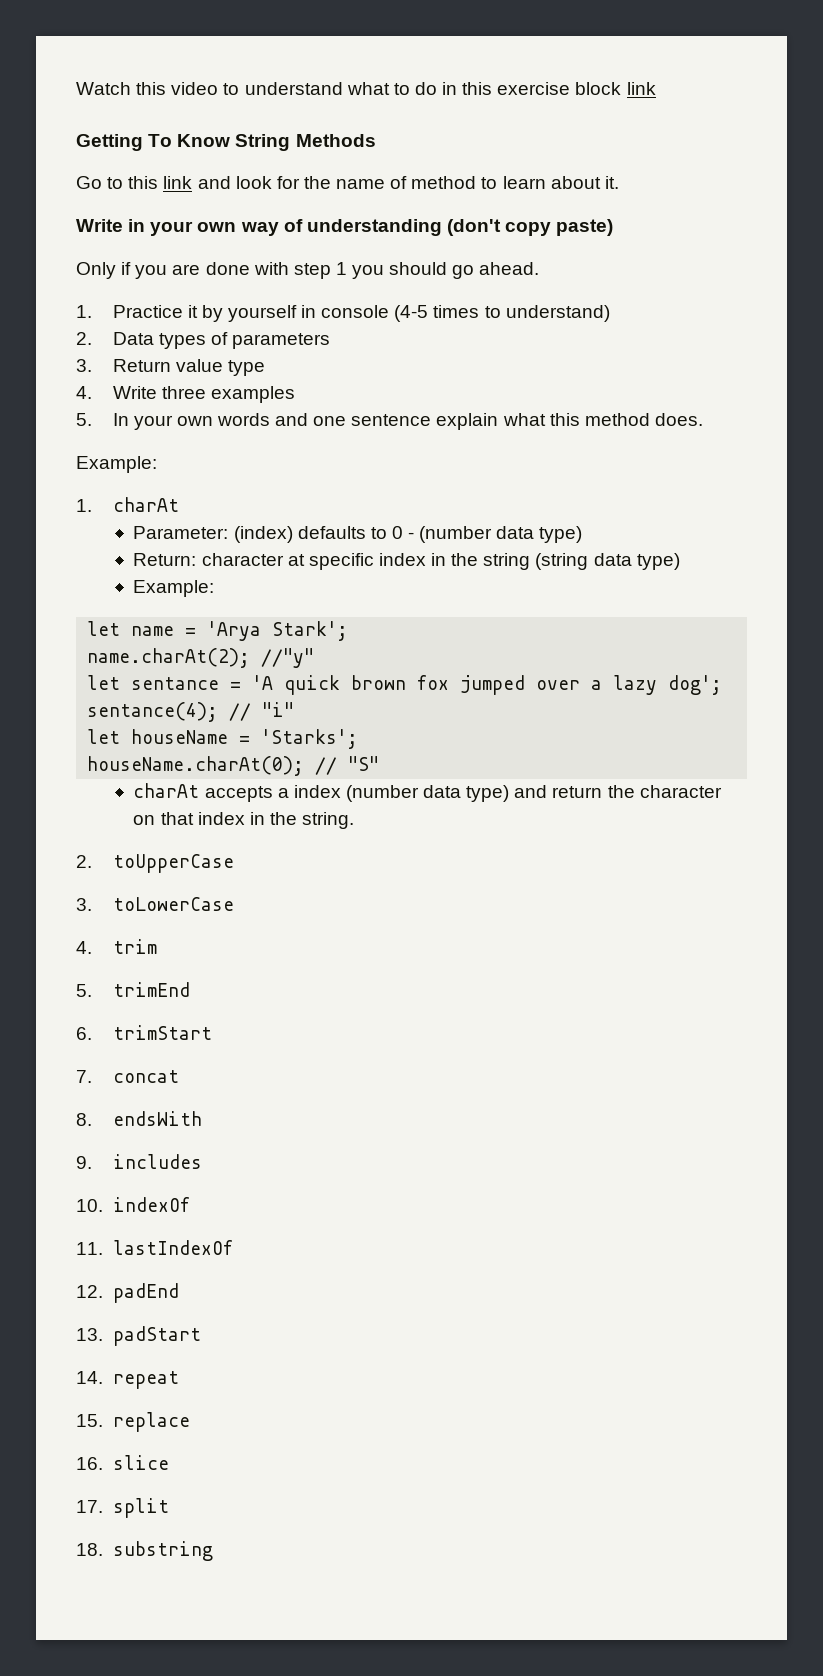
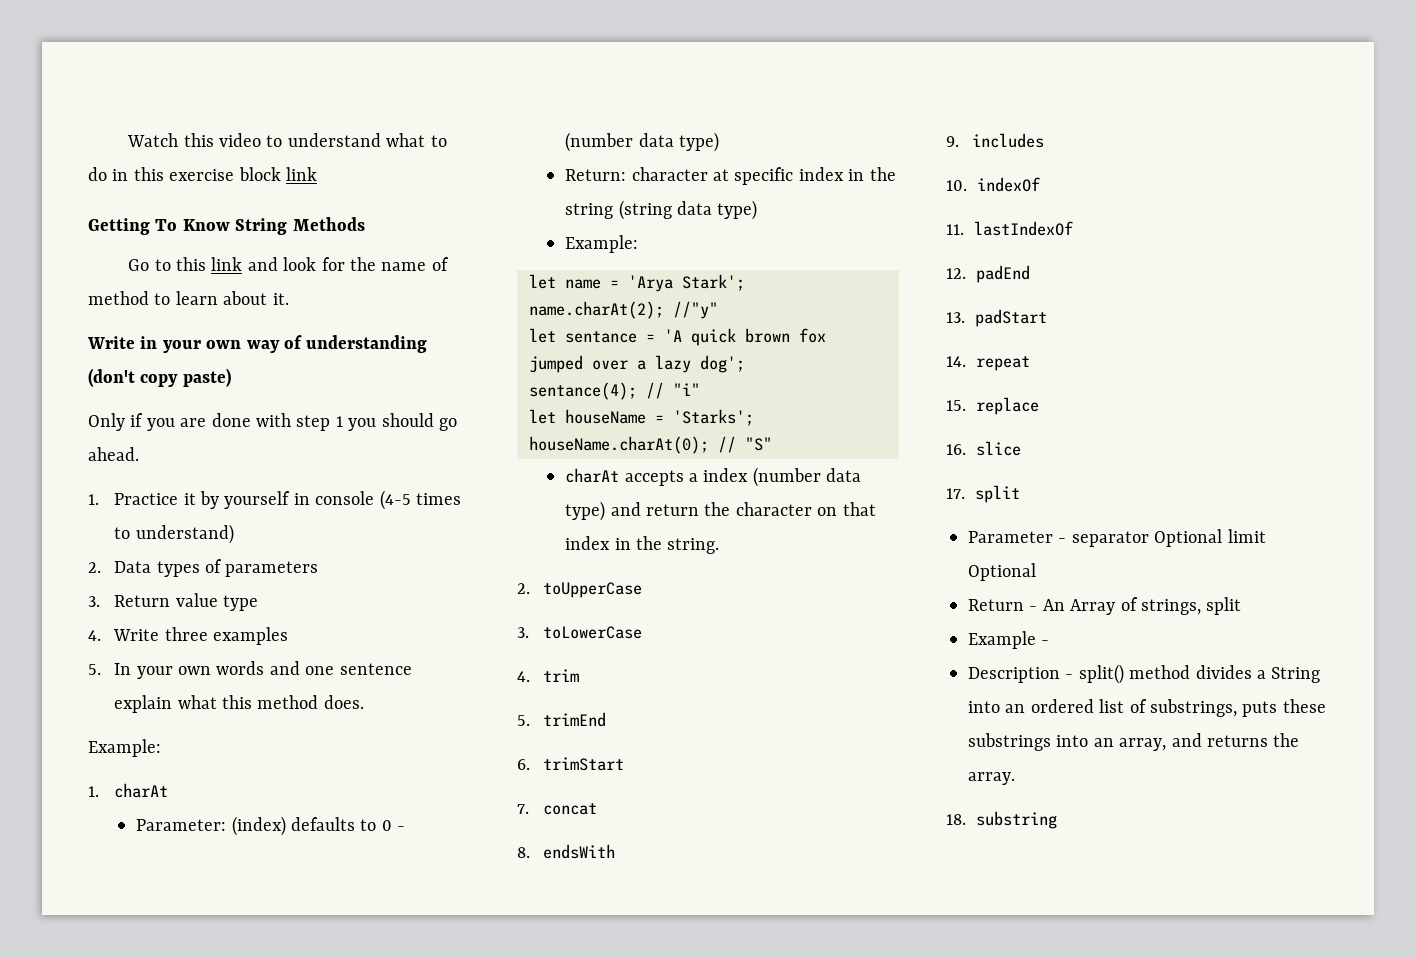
(169, 1508) none -> [968,529,1266,547] [968,563,1036,581] [968,597,1242,615] [968,631,1050,649] [968,664,1321,684] [968,699,1326,717] [968,733,1300,751] [968,772,1015,785] // Parameter - separator Optional limit Optional // Return - An Array of strings, split // Example - // Description - split() method divides a String into an ordered list of substrings, puts these substrings into an array, and returns the array.

